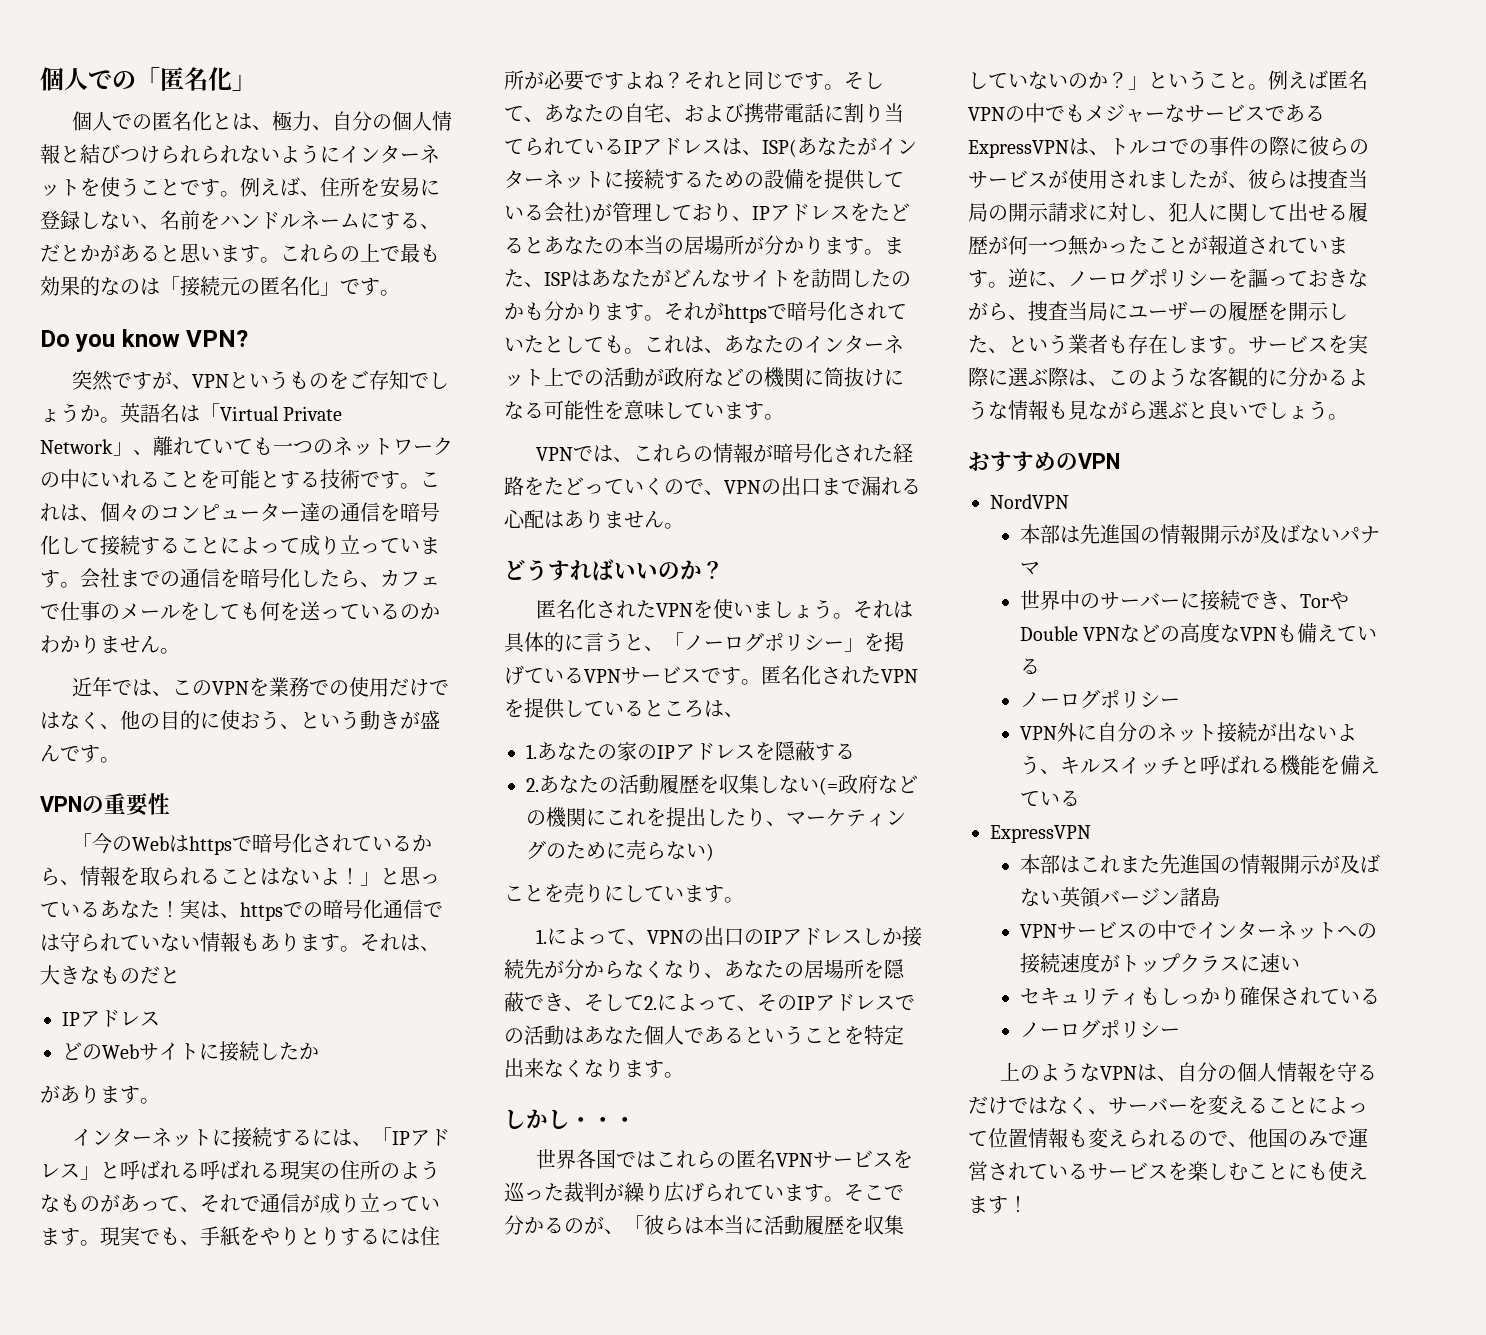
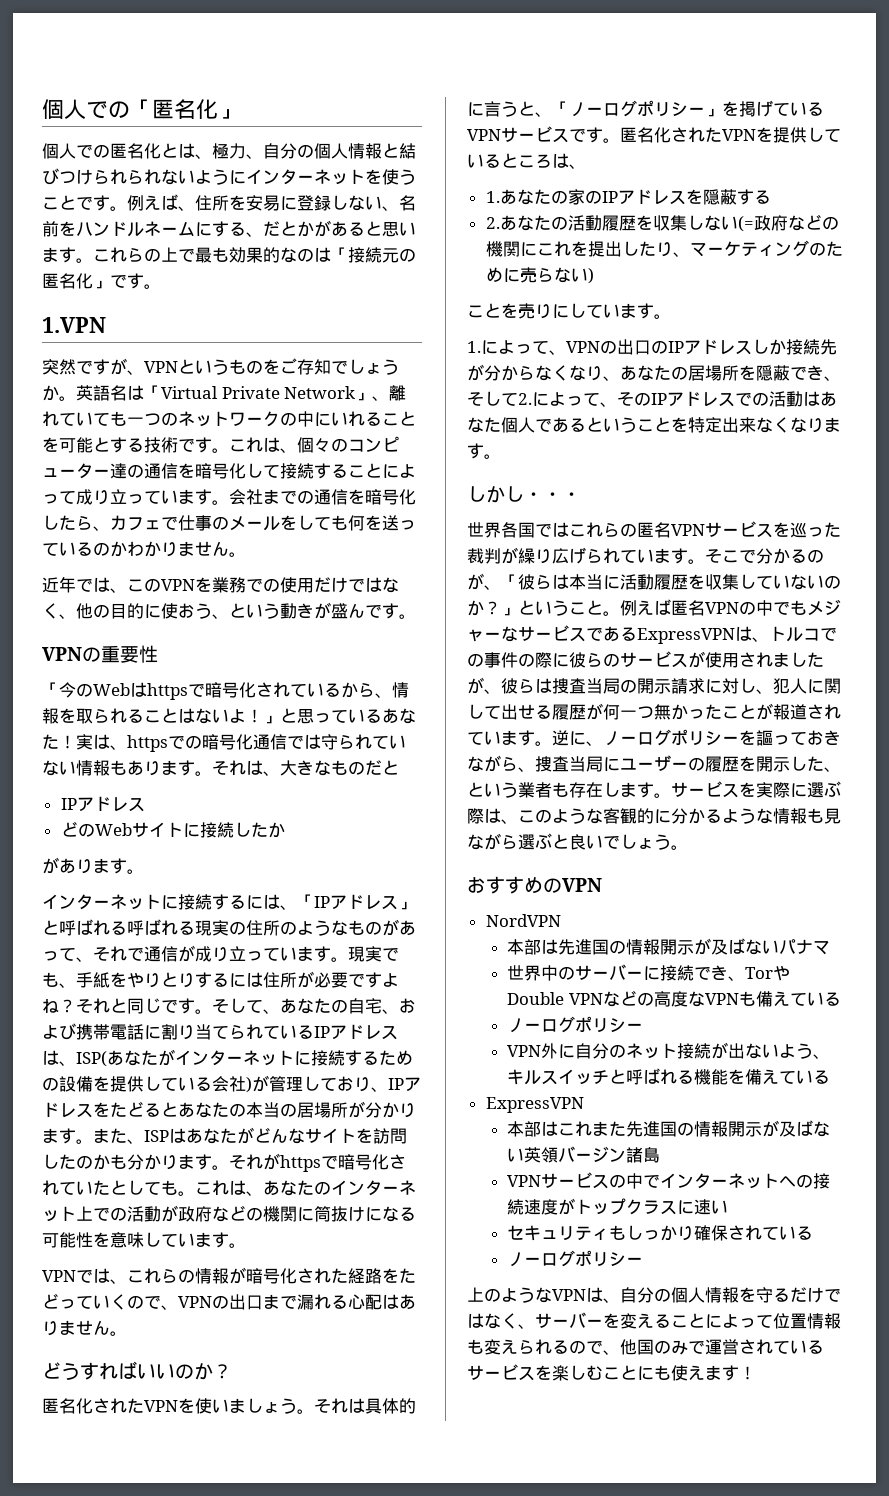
[40,329,249,352] Do you know VPN? -> [42,317,106,333] 1.VPN

